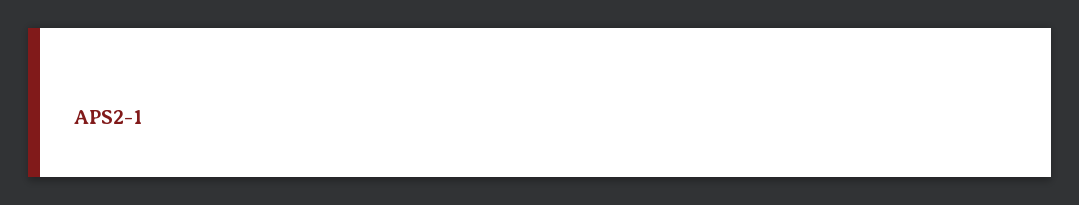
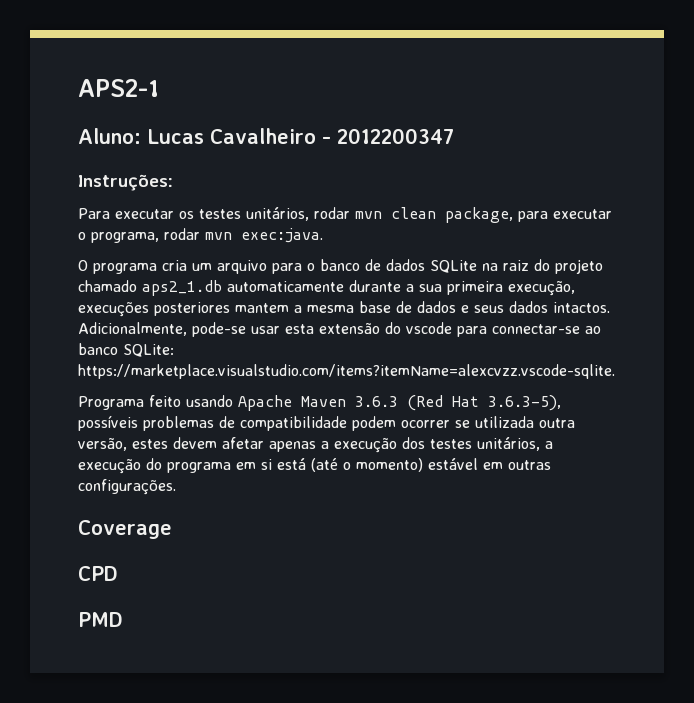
(142, 117) none -> [78,128,454,144] [78,174,173,191] [78,207,612,223] [78,228,323,243] [78,259,603,274] [78,280,575,296] [78,301,610,317] [78,322,601,337] [78,343,174,357] [78,364,615,379] [78,395,561,411] [78,415,575,431] [78,437,553,453] [78,458,551,474] [78,479,176,495] [78,520,172,539] [78,566,118,581] [78,612,123,627] // Aluno: Lucas Cavalheiro - 2012200347 // Instruções: // Para executar os testes unitários, rodar mvn clean package, para executar o programa, rodar mvn exec:java. // O programa cria um arquivo para o banco de dados SQLite na raiz do projeto chamado aps2_1.db automaticamente durante a sua primeira execução, execuções posteriores mantem a mesma base de dados e seus dados intactos. Adicionalmente, pode-se usar esta extensão do vscode para connectar-se ao banco SQLite: https://marketplace.visualstudio.com/items?itemName=alexcvzz.vscode-sqlite. // Programa feito usando Apache Maven 3.6.3 (Red Hat 3.6.3-5), possíveis problemas de compatibilidade podem ocorrer se utilizada outra versão, estes devem afetar apenas a execução dos testes unitários, a execução do programa em si está (até o momento) estável em outras configurações. // Coverage // CPD // PMD

